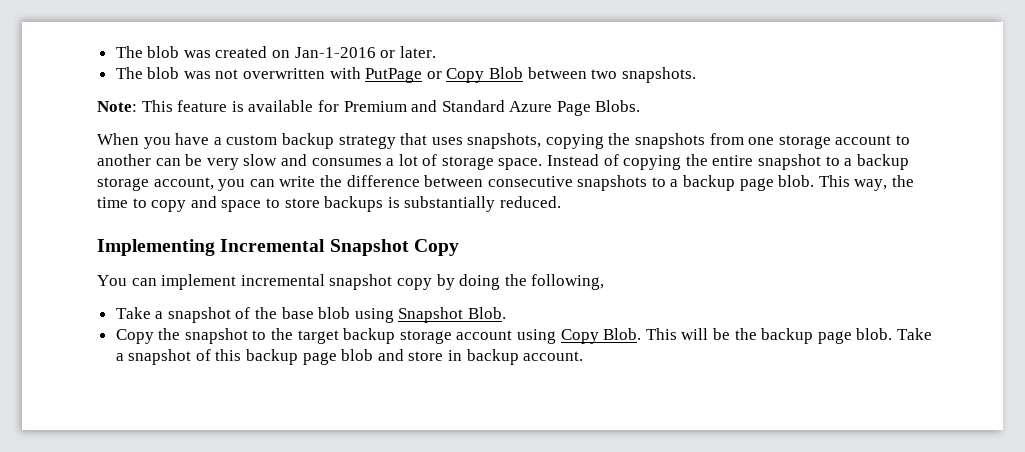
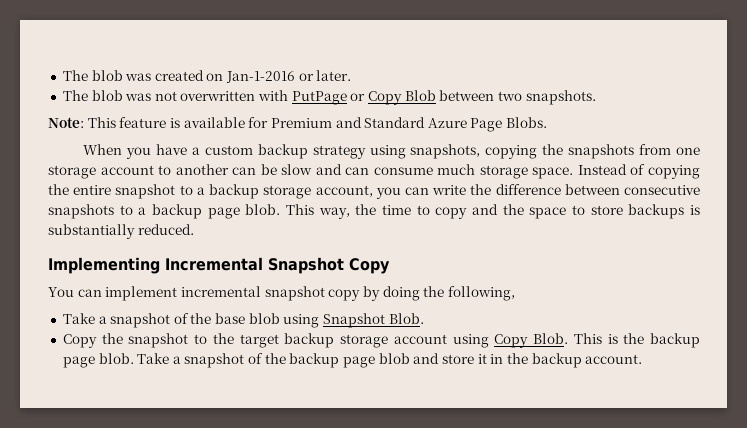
[400,133,463,145] that uses -> [369,145,406,159] using
[206,158,239,170] very -> (277, 169) none
[311,154,438,166] consumes a lot of -> [345,164,476,175] can consume much
(217, 202) none -> [502,204,524,215] the
[681,328,730,340] will be -> [607,334,618,344] is
[215,349,242,361] this -> [264,353,286,364] the
[448,350,463,361] in -> [477,353,528,364] it in the

